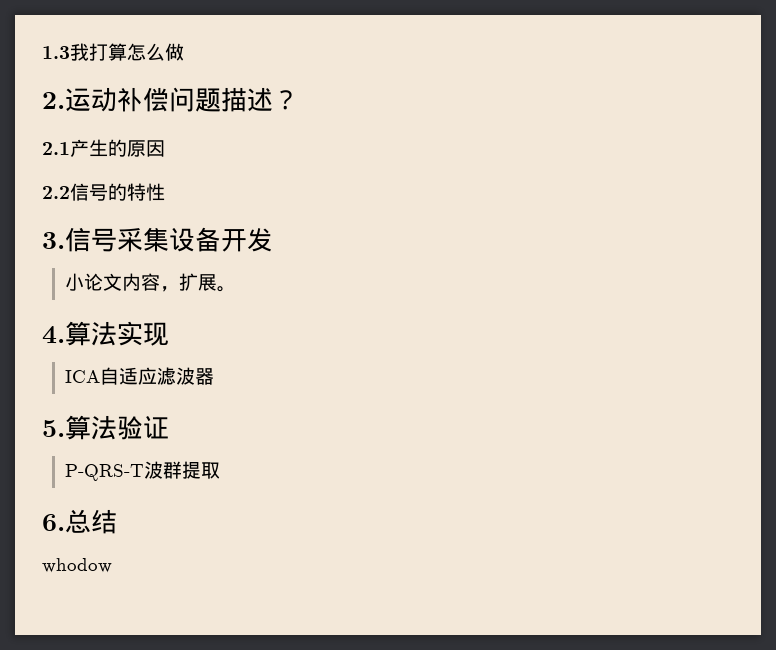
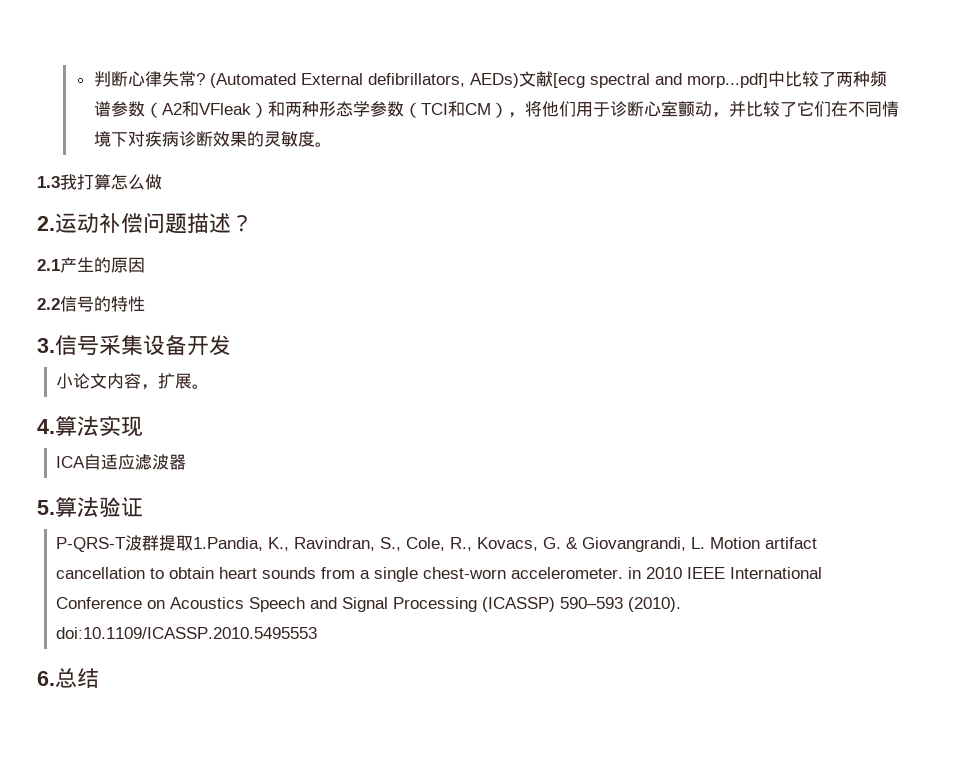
(42, 52) none -> [93,71,887,88] [93,101,899,118] [93,131,332,147] 判断心律失常? (Automated External defibrillators, AEDs)文献[ecg spectral and morp...pdf]中比较了两种频谱参数（A2和VFleak）和两种形态学参数（TCI和CM），将他们用于诊断心室颤动，并比较了它们在不同情境下对疾病诊断效果的灵敏度。 //
(221, 470) none -> [192,537,817,552] [55,567,822,582] [55,597,681,612] [55,627,317,639] 1.Pandia, K., Ravindran, S., Cole, R., Kovacs, G. & Giovangrandi, L. Motion artifact cancellation to obtain heart sounds from a single chest-worn accelerometer. in 2010 IEEE International Conference on Acoustics Speech and Signal Processing (ICASSP) 590–593 (2010). doi:10.1109/ICASSP.2010.5495553
[42,558,112,573] // whodow -> (99, 678) none

